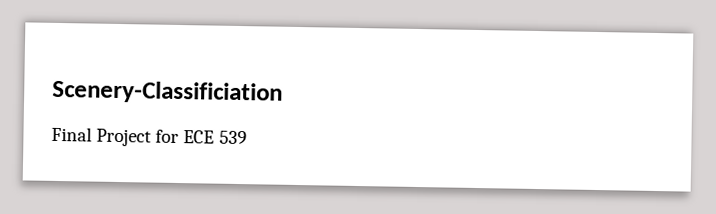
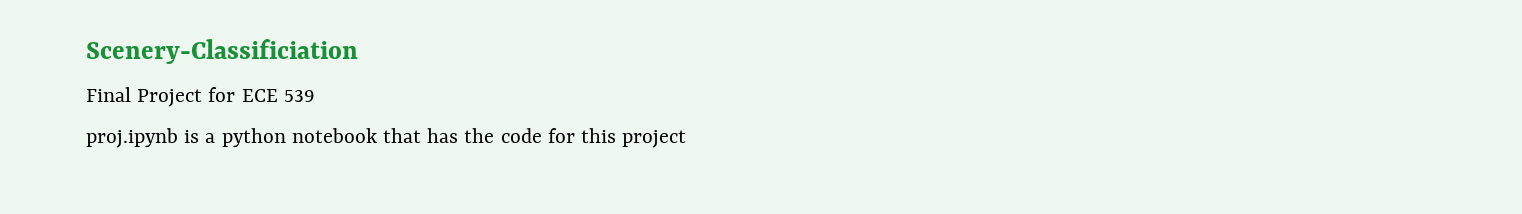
(247, 137) none -> [86,128,687,148] // proj.ipynb is a python notebook that has the code for this project

